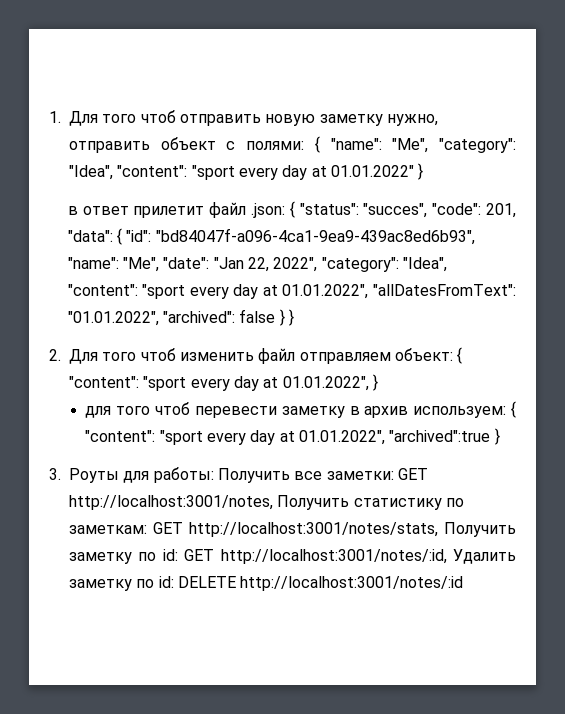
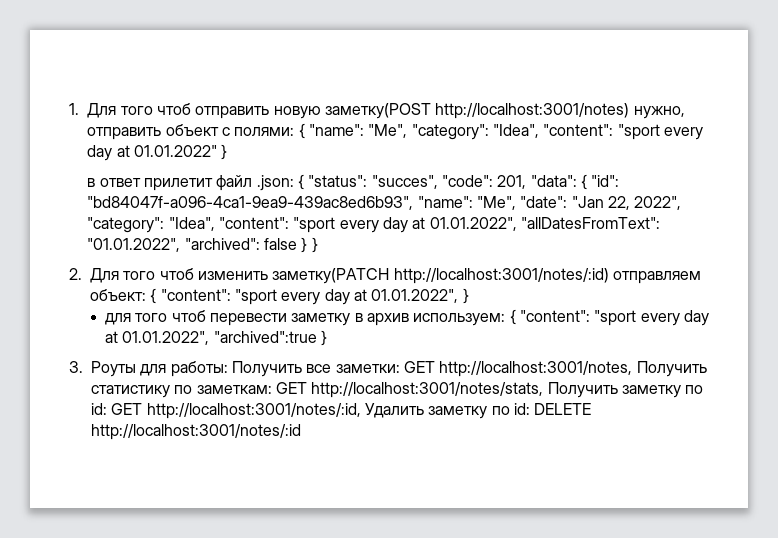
[319,114,383,126] заметку -> [325,103,630,119] заметку(POST http://localhost:3001/notes)
[258,348,296,364] файл -> [272,268,609,284] заметку(PATCH http://localhost:3001/notes/:id)

